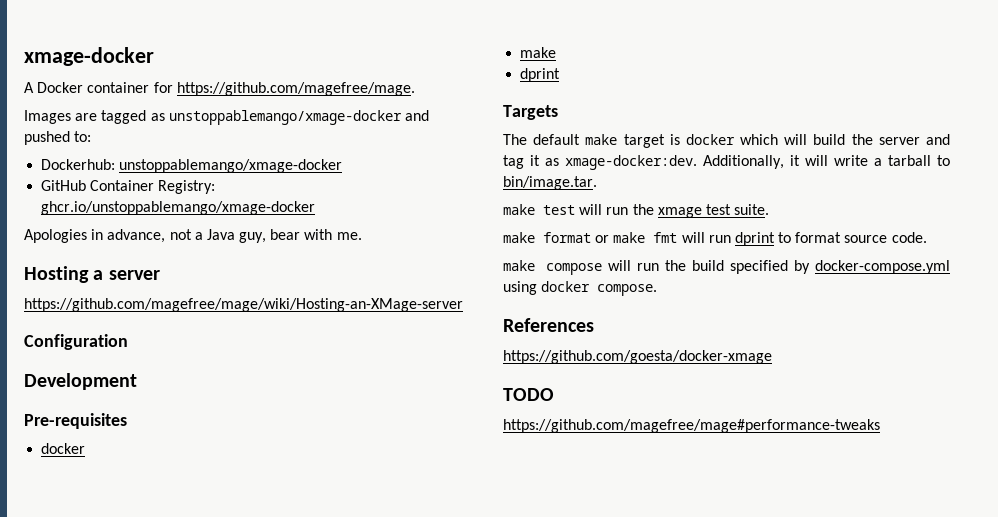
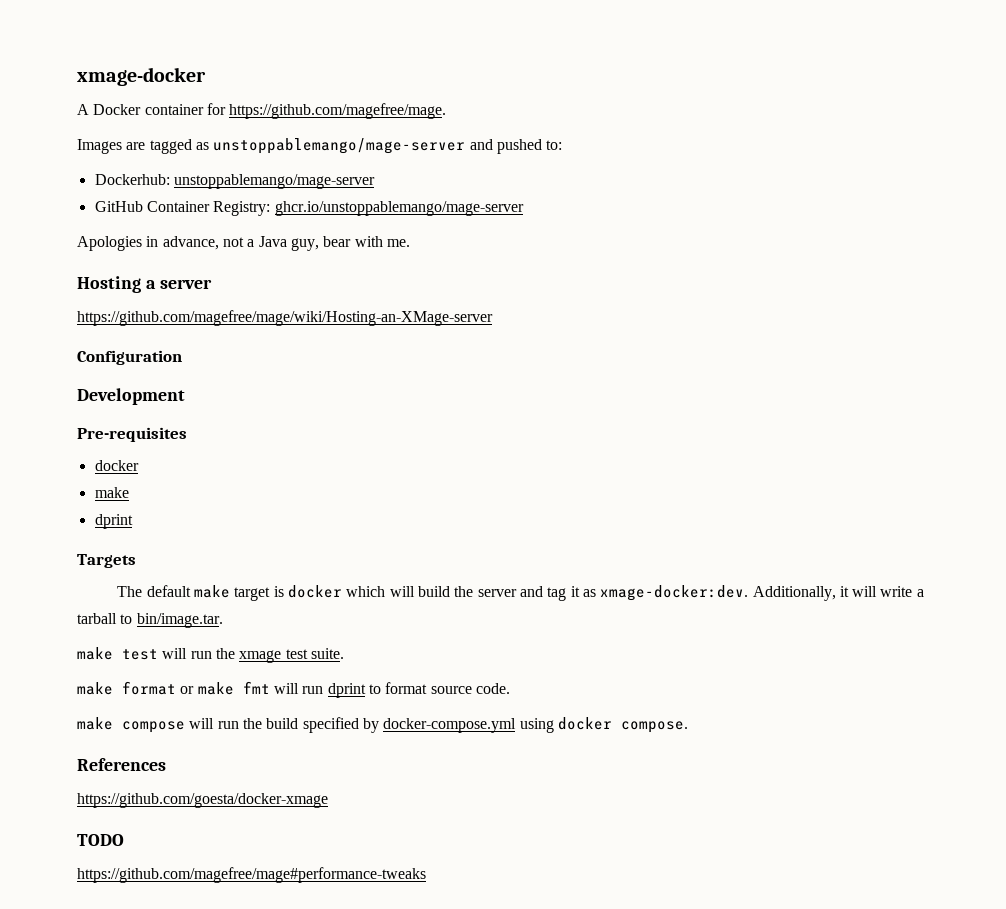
[168,110,402,125] unstoppablemango/xmage-docker -> [213,138,466,154] unstoppablemango/mage-server
[119,159,343,173] unstoppablemango/xmage-docker -> [173,174,375,189] unstoppablemango/mage-server
[41,201,316,215] ghcr.io/unstoppablemango/xmage-docker -> [274,201,524,216] ghcr.io/unstoppablemango/mage-server

